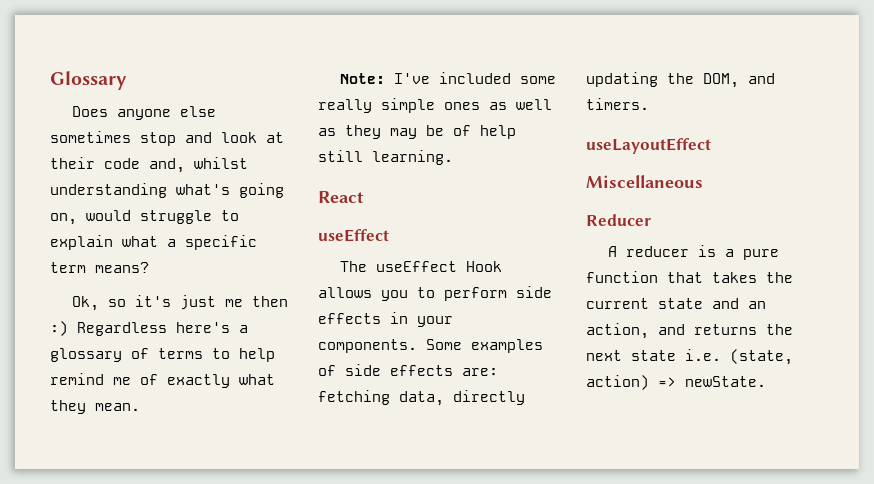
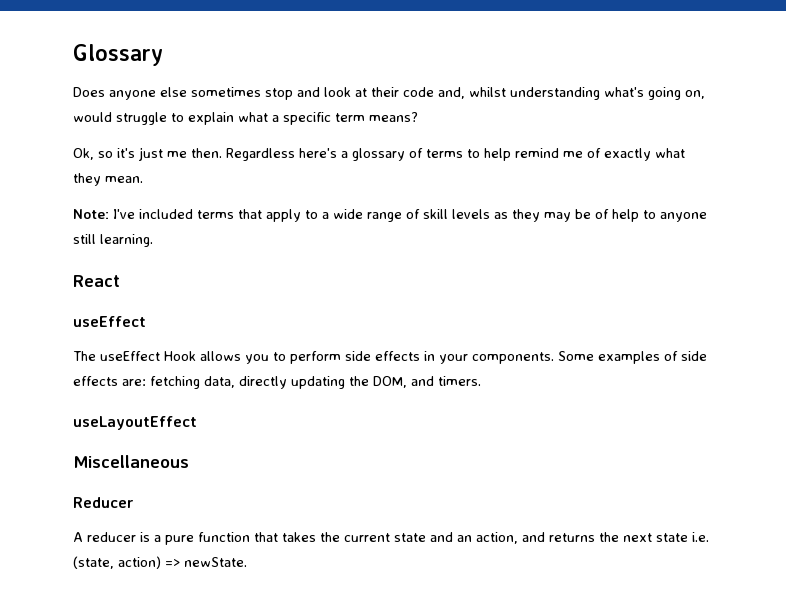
[251,296,288,307] [50,321,68,336] then :) -> [191,148,222,158] then.
[519,76,556,84] [318,98,552,113] some really simple ones as well -> [197,209,490,222] terms that apply to a wide range of skill levels
(516, 132) none -> [643,210,707,222] to anyone

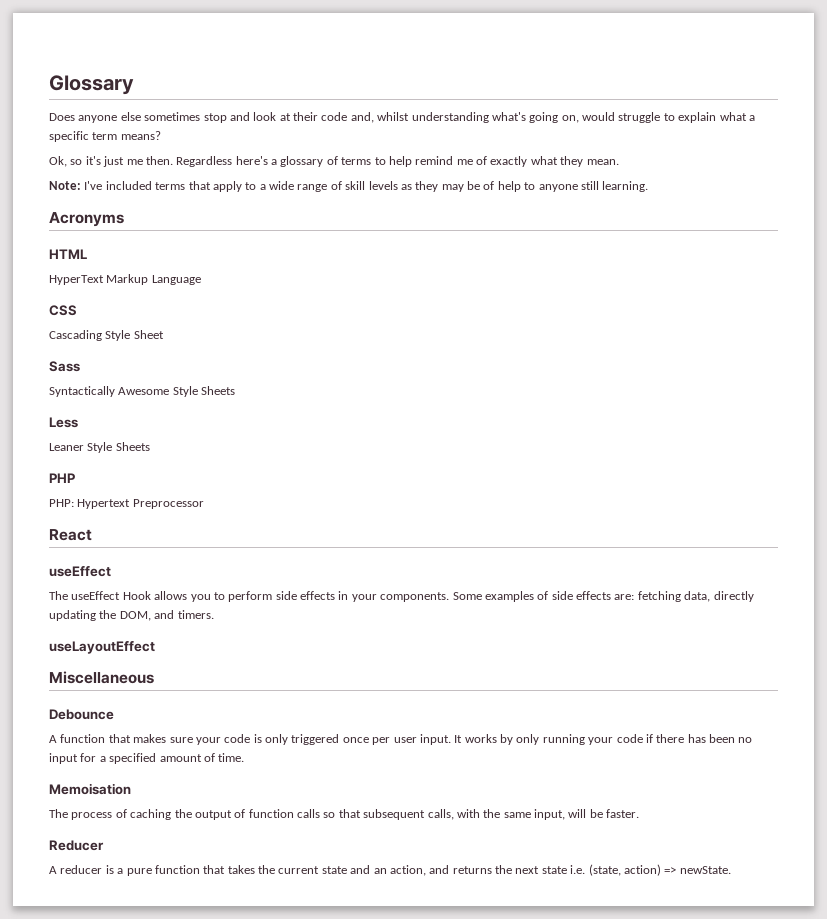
(153, 240) none -> [49,212,124,227] [49,249,87,259] [49,274,201,285] [49,305,77,316] [49,330,164,341] [49,361,80,372] [49,386,236,397] [49,417,78,428] [49,442,150,453] [49,473,75,483] [49,499,204,509] // Acronyms // HTML // HyperText Markup Language // CSS // Cascading Style Sheet // Sass // Syntactically Awesome Style Sheets // Less // Leaner Style Sheets // PHP // PHP: Hypertext Preprocessor
(189, 461) none -> [49,709,114,720] [49,734,753,745] [49,753,245,764] [49,783,131,795] [49,809,640,820] // Debounce // A function that makes sure your code is only triggered once per user input. It works by only running your code if there has been no input for a specified amount of time. // Memoisation // The process of caching the output of function calls so that subsequent calls, with the same input, will be faster.

